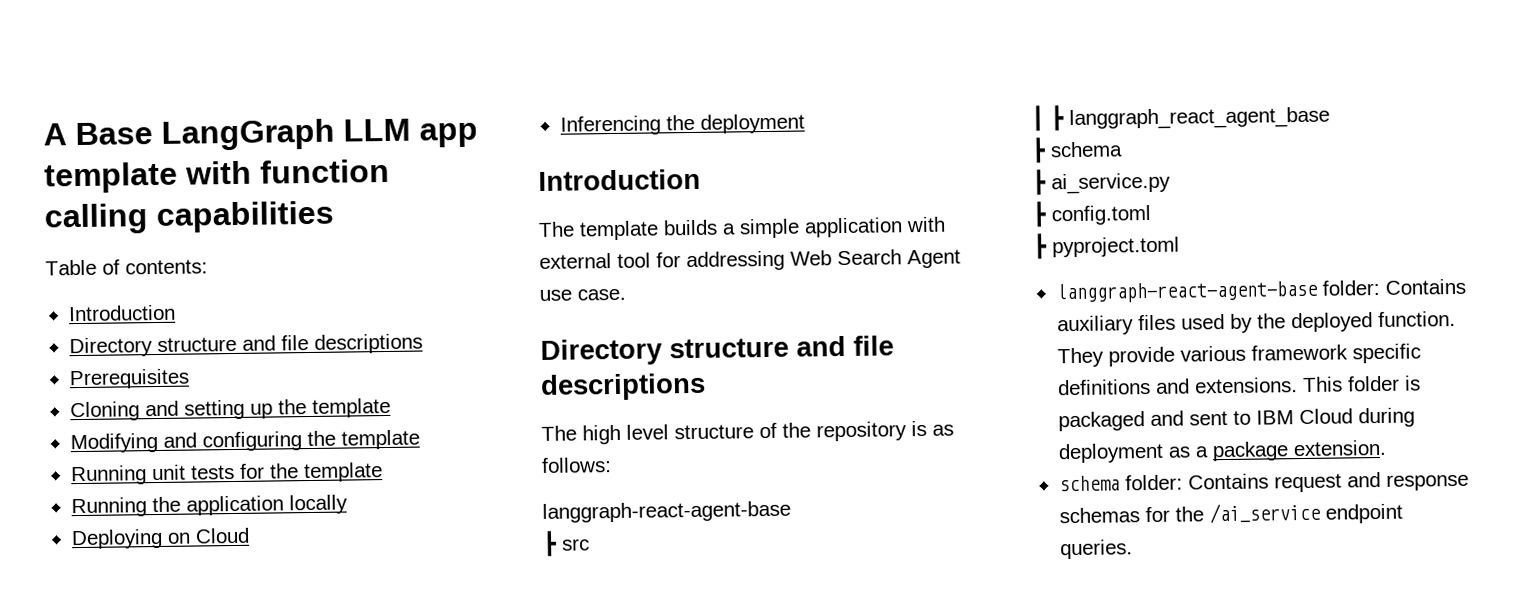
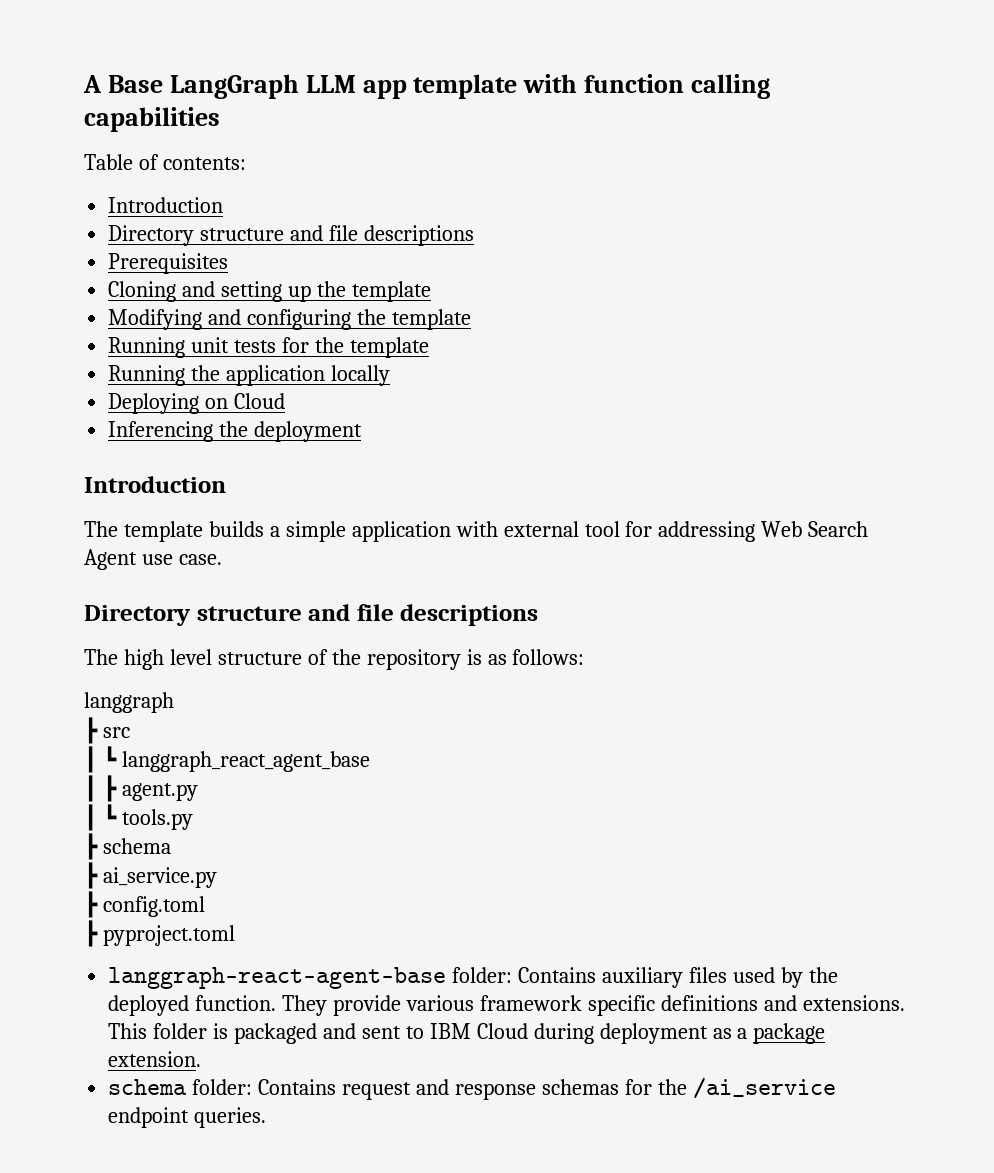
[542,500,791,523] langgraph-react-agent-base -> [84,692,174,713] langgraph
(590, 544) none -> [84,746,370,773] // ┃ ┗ langgraph_react_agent_base
[1069,106,1330,131] langgraph_react_agent_base -> [121,783,198,801] [84,804,193,831] agent.py // ┃ ┗ tools.py

